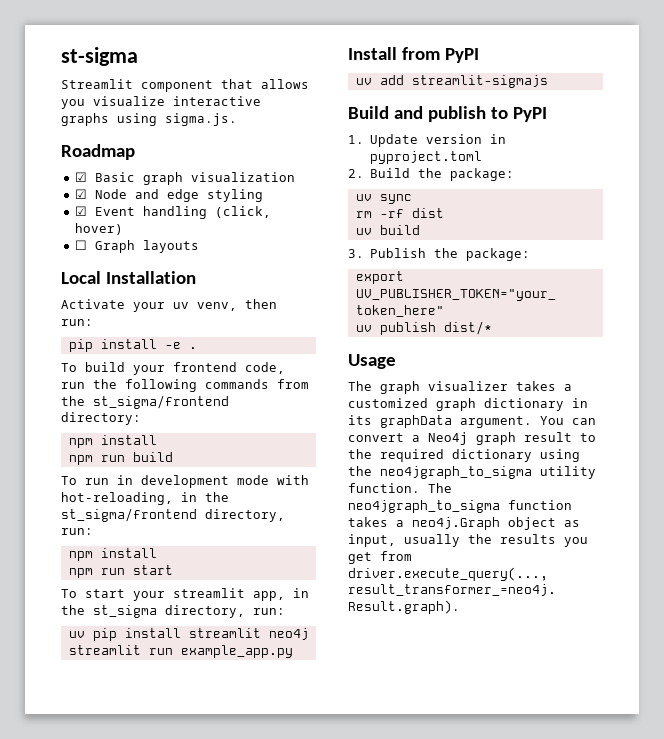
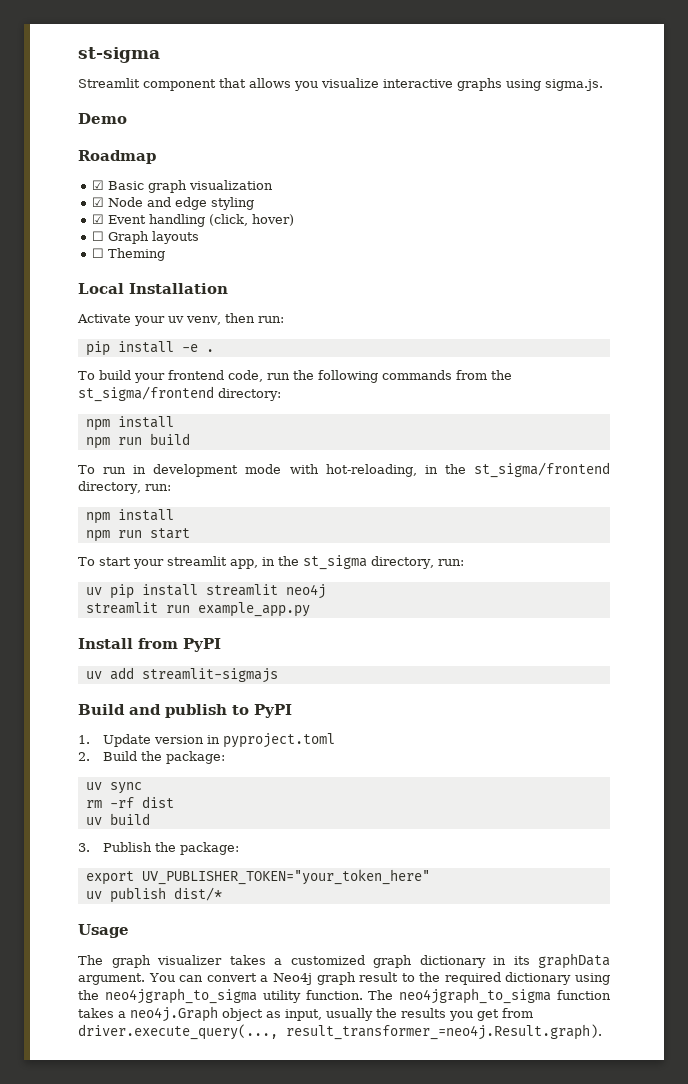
(237, 119) none -> [78,113,127,124] // Demo
(199, 246) none -> [92,248,166,261] // ☐ Theming

